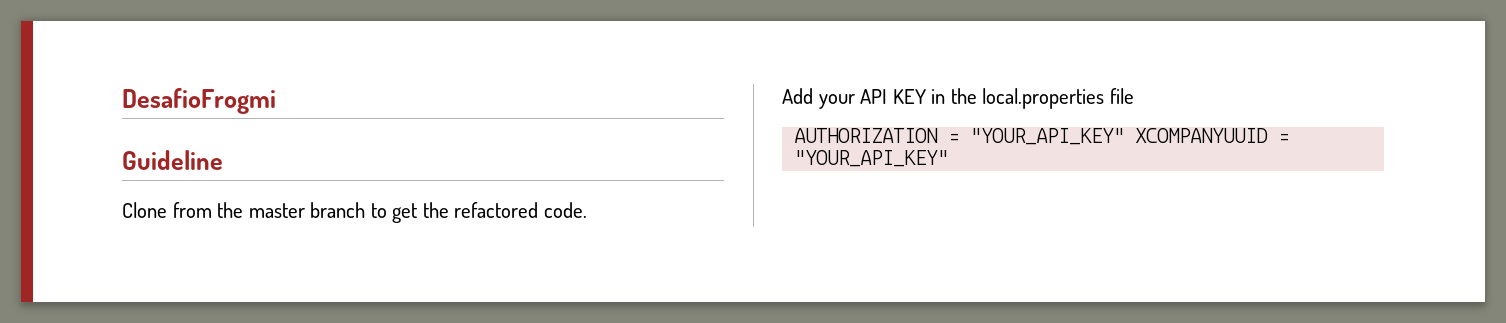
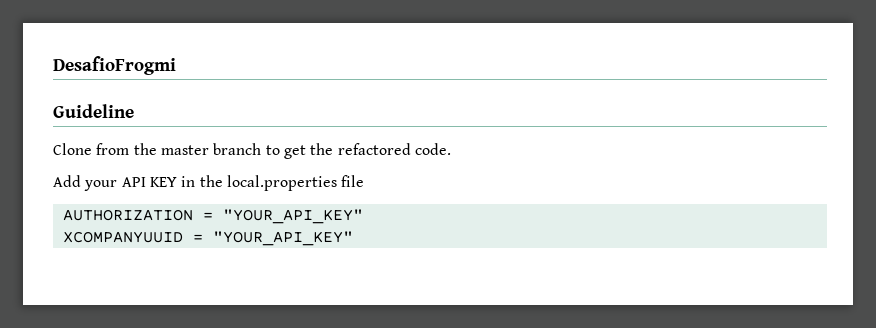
(1125, 136) none -> (363, 216) //

